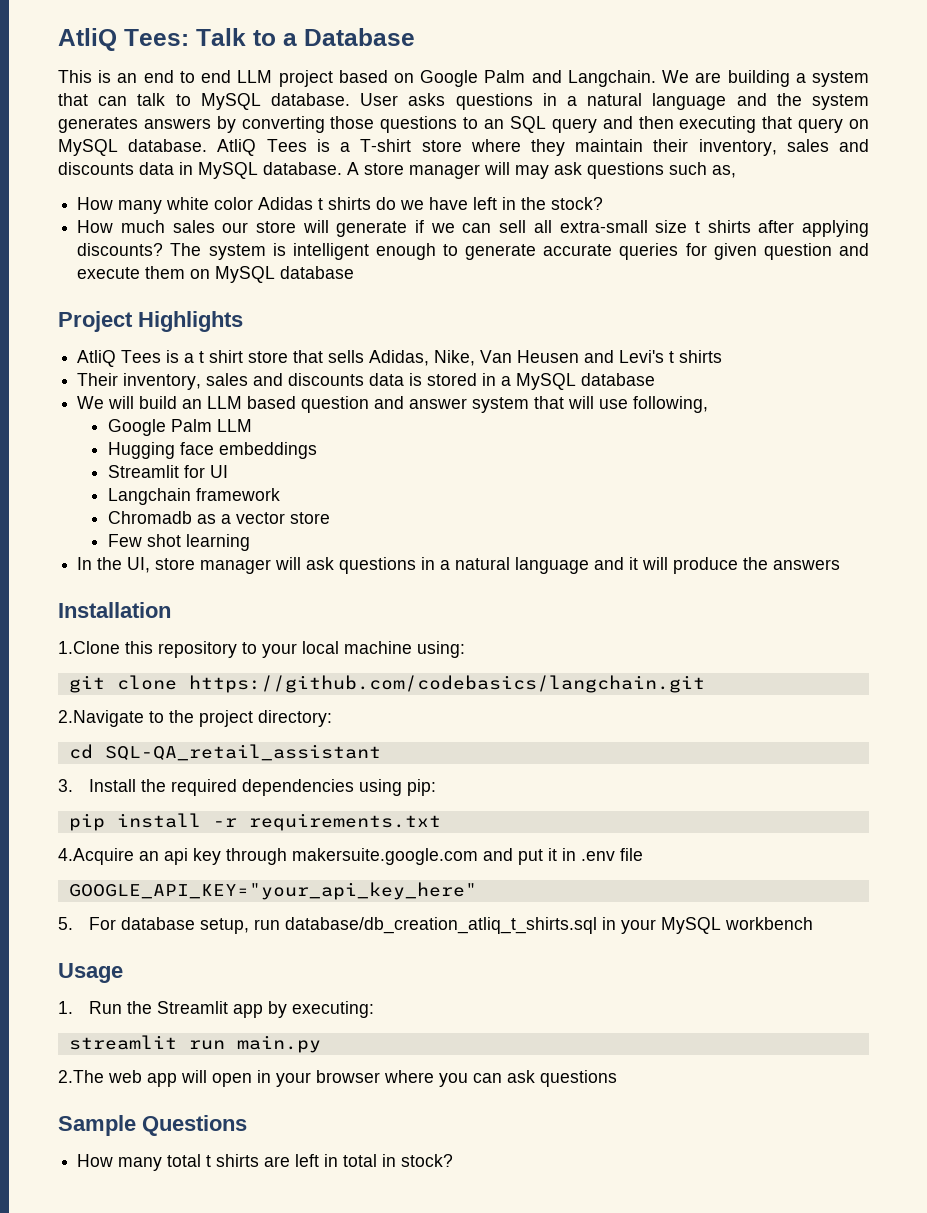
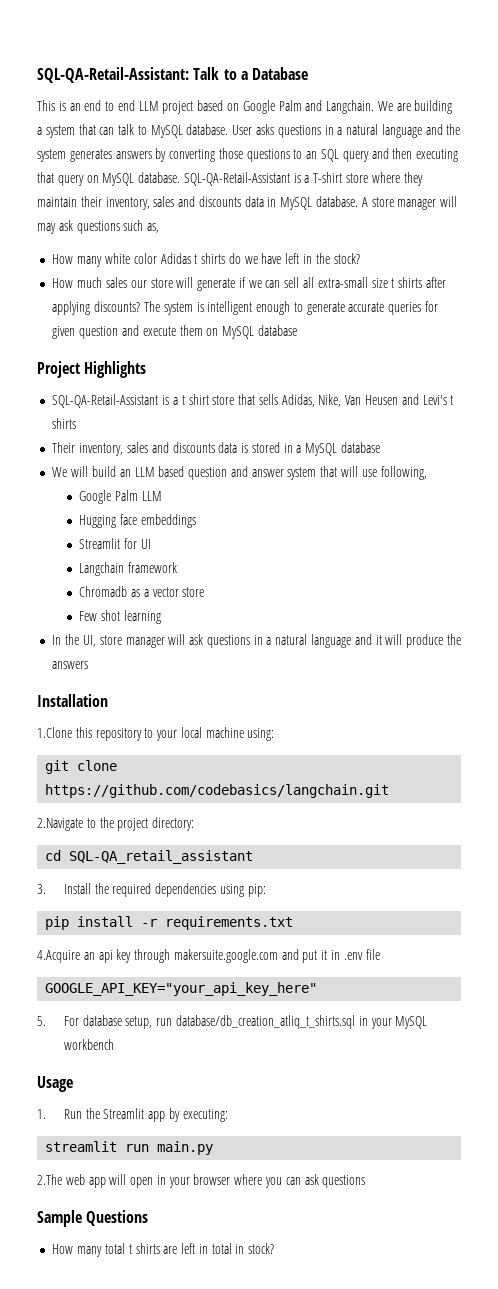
[58,28,189,51] AtliQ Tees: -> [37,67,189,83] SQL-QA-Retail-Assistant:
[217,139,307,156] AtliQ Tees -> [183,172,290,186] SQL-QA-Retail-Assistant
[77,350,162,367] AtliQ Tees -> [52,394,159,408] SQL-QA-Retail-Assistant

